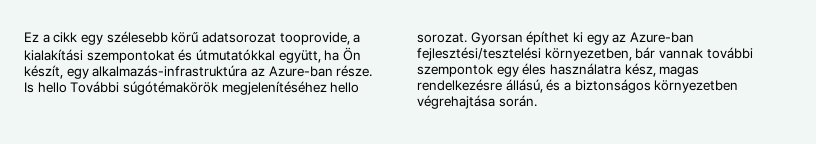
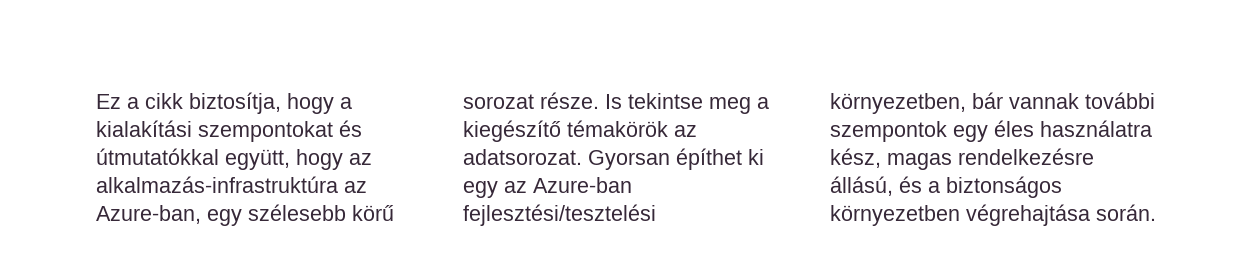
[80,31,350,45] egy szélesebb körű adatsorozat tooprovide, -> [189,92,334,114] biztosítja, hogy
[324,47,361,61] [24,65,373,79] [24,81,360,95] [417,33,467,43] ha Ön készít, egy alkalmazás-infrastruktúra az Azure-ban része. Is hello További súgótémakörök megjelenítéséhez hello sorozat. -> [296,149,372,170] [96,176,367,193] [96,204,394,226] [463,92,769,114] [463,120,697,142] [463,149,582,165] hogy az alkalmazás-infrastruktúra az Azure-ban, egy szélesebb körű sorozat része. Is tekintse meg a kiegészítő témakörök az adatsorozat.

